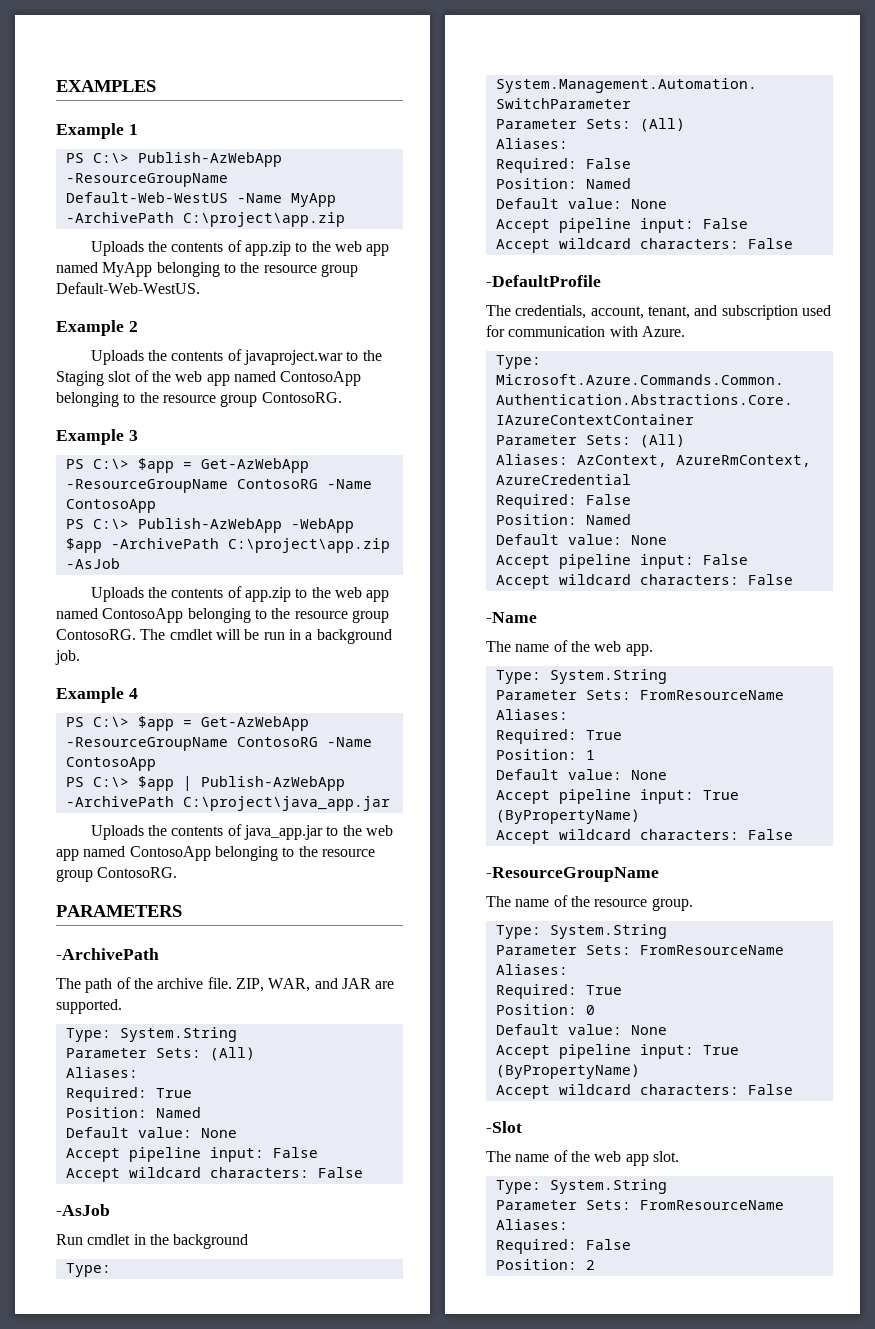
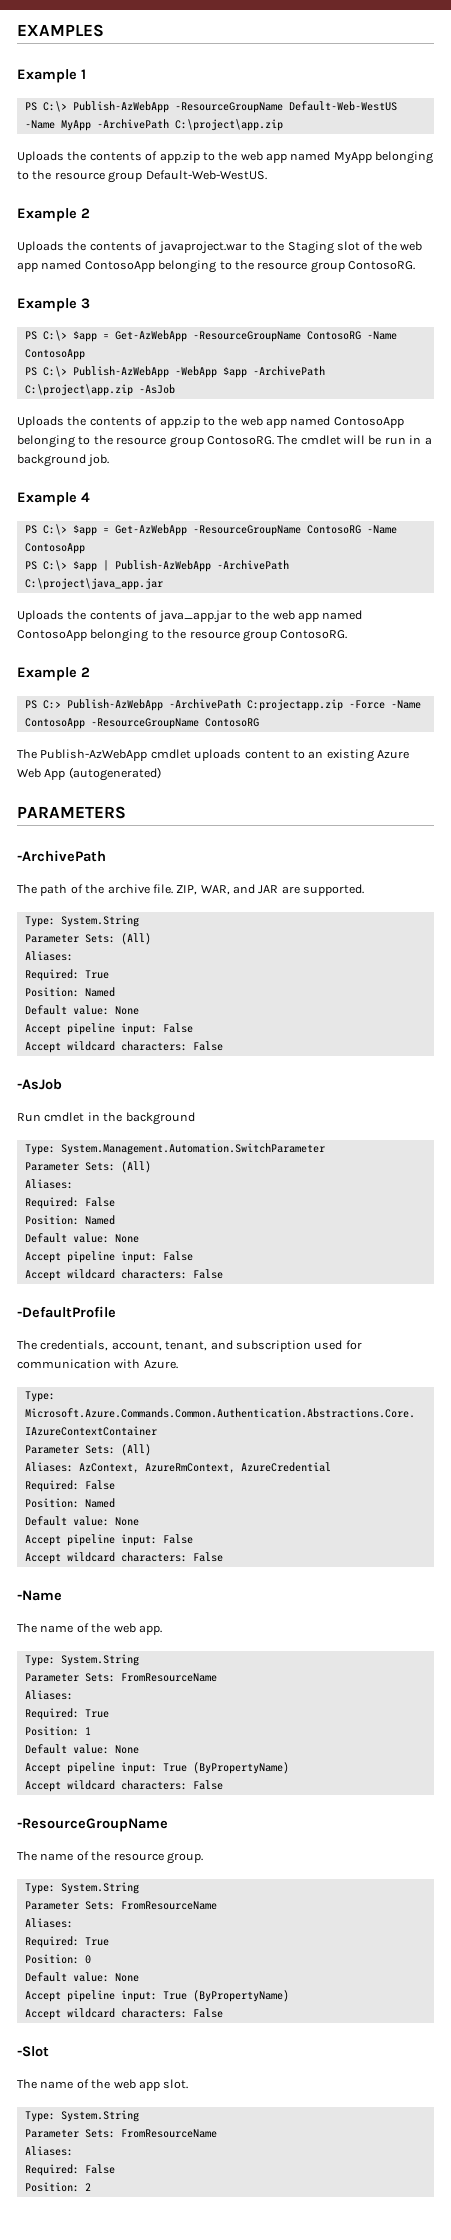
(178, 872) none -> [17,667,90,681] [24,699,421,711] [24,718,259,729] [17,749,409,762] [17,767,161,781] // Example 2 // PS C:> Publish-AzWebApp -ArchivePath C:projectapp.zip -Force -Name ContosoApp -ResourceGroupName ContosoRG // The Publish-AzWebApp cmdlet uploads content to an existing Azure Web App (autogenerated)

